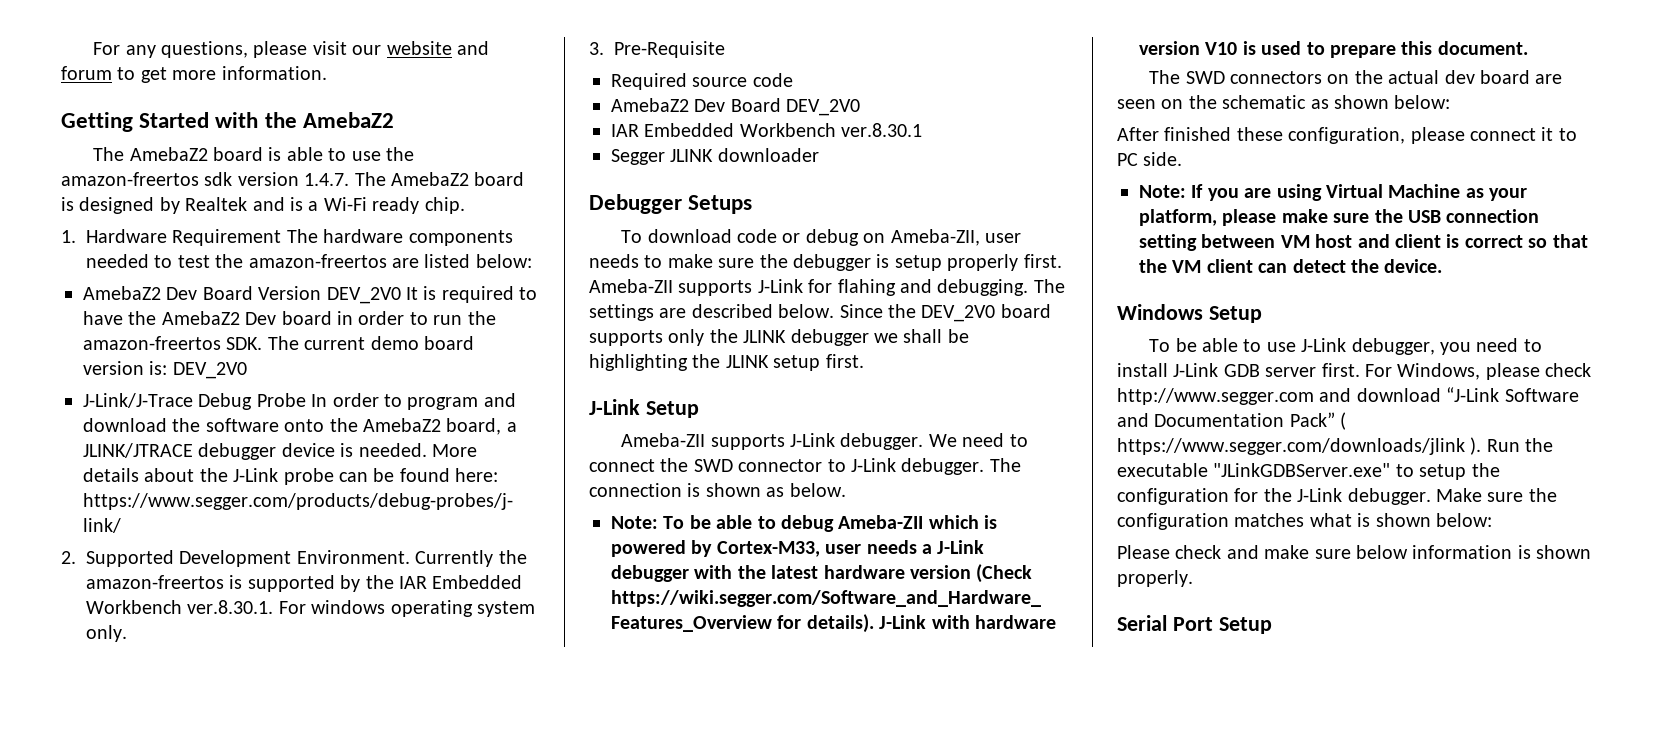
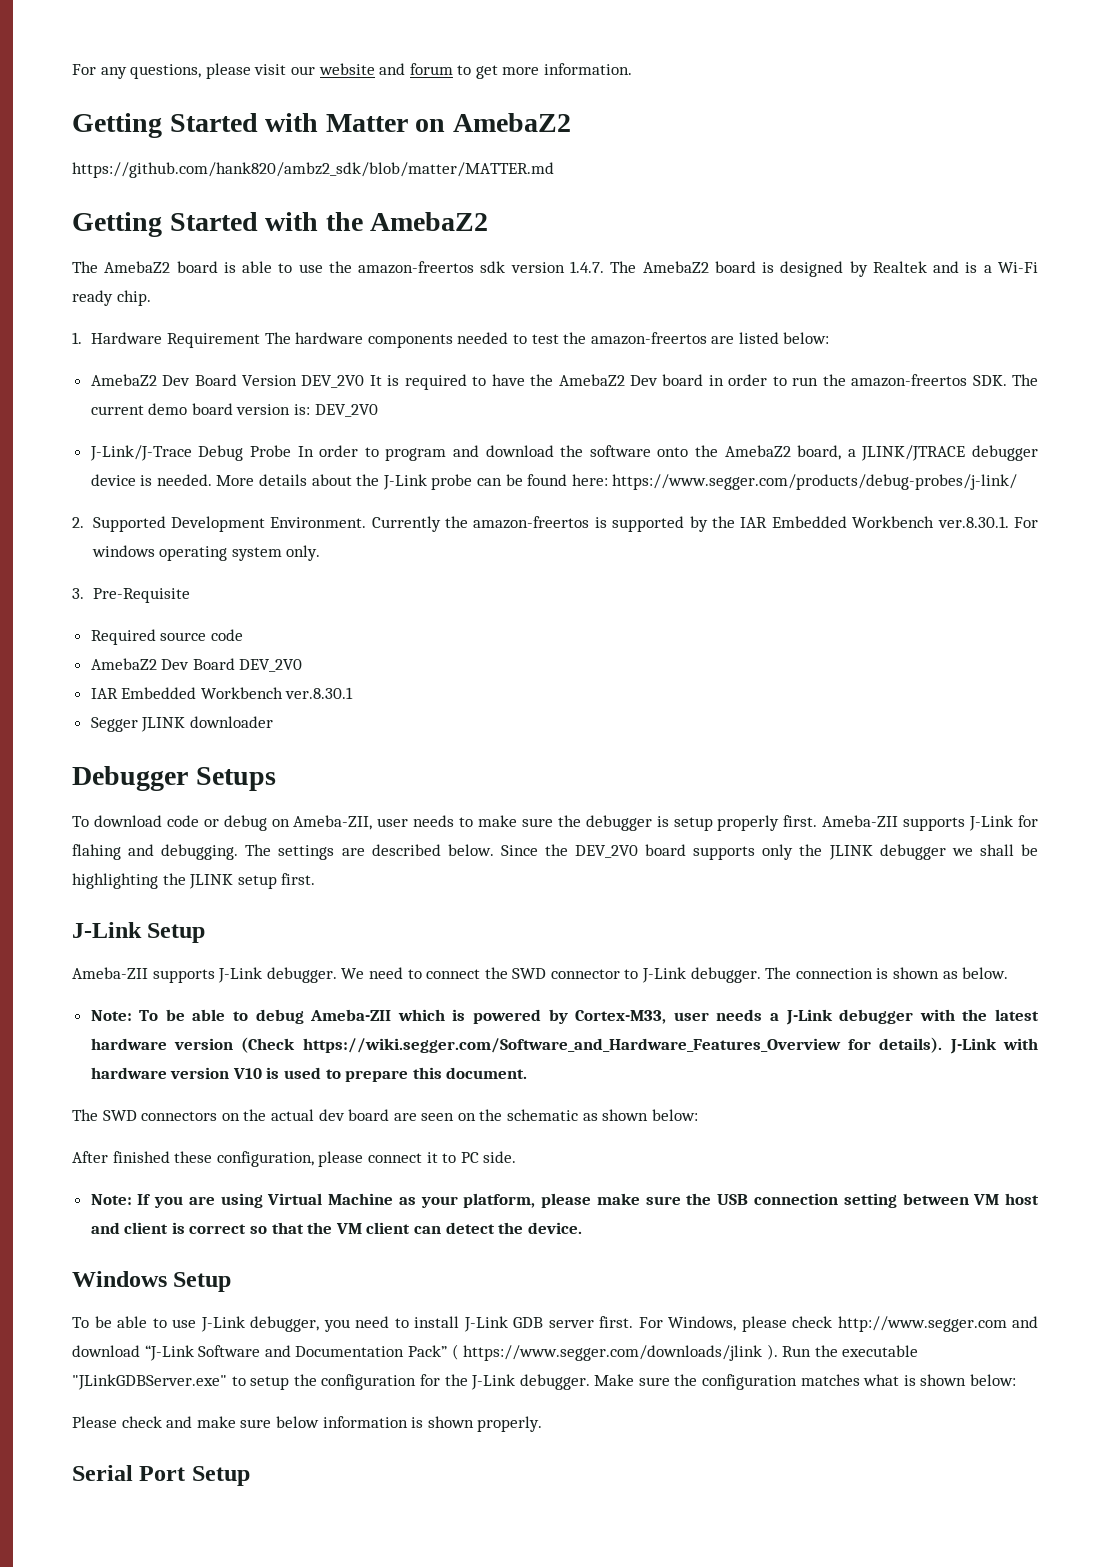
(327, 73) none -> [72,113,571,138] [72,162,554,178] // Getting Started with Matter on AmebaZ2 // https://github.com/hank820/ambz2_sdk/blob/matter/MATTER.md

